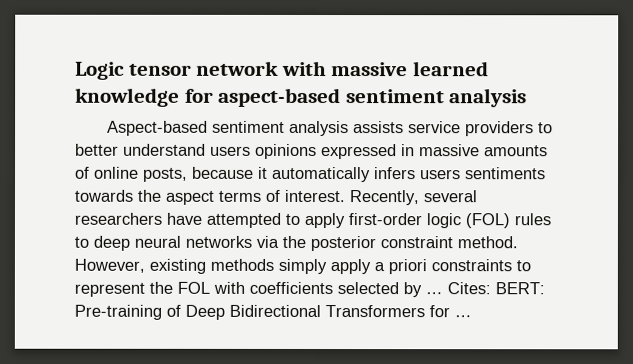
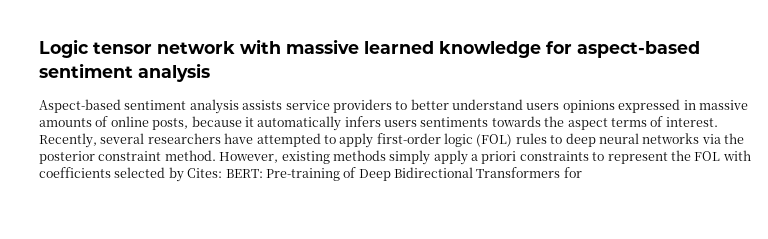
[425,292,443,295] … -> (184, 174) none
[454,315,472,318] … -> (582, 172) none

